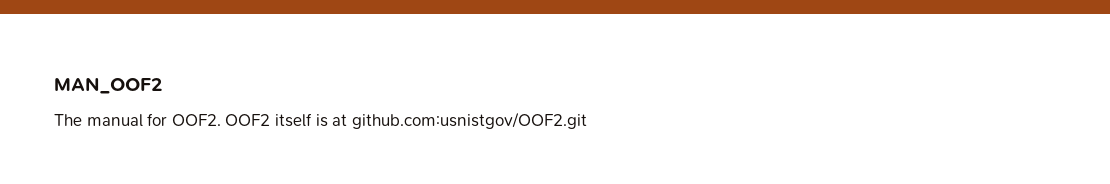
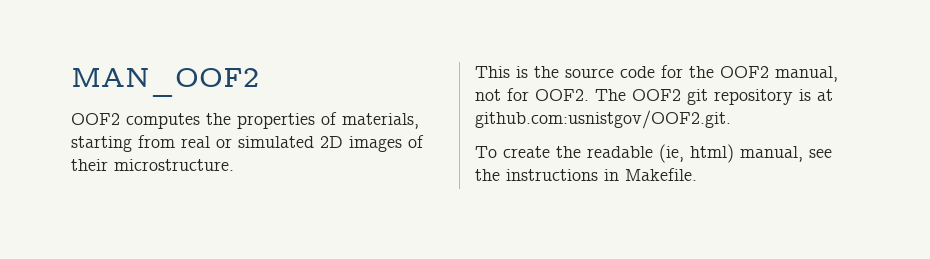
[54,112,587,129] The manual for OOF2. OOF2 itself is at github.com:usnistgov/OOF2.git -> [71,112,419,129] [71,135,424,152] [71,159,234,171] [475,65,838,82] [475,88,833,105] [475,110,731,129] [475,144,832,163] [475,168,697,181] OOF2 computes the properties of materials, starting from real or simulated 2D images of their microstructure. // This is the source code for the OOF2 manual, not for OOF2. The OOF2 git repository is at github.com:usnistgov/OOF2.git. // To create the readable (ie, html) manual, see the instructions in Makefile.

